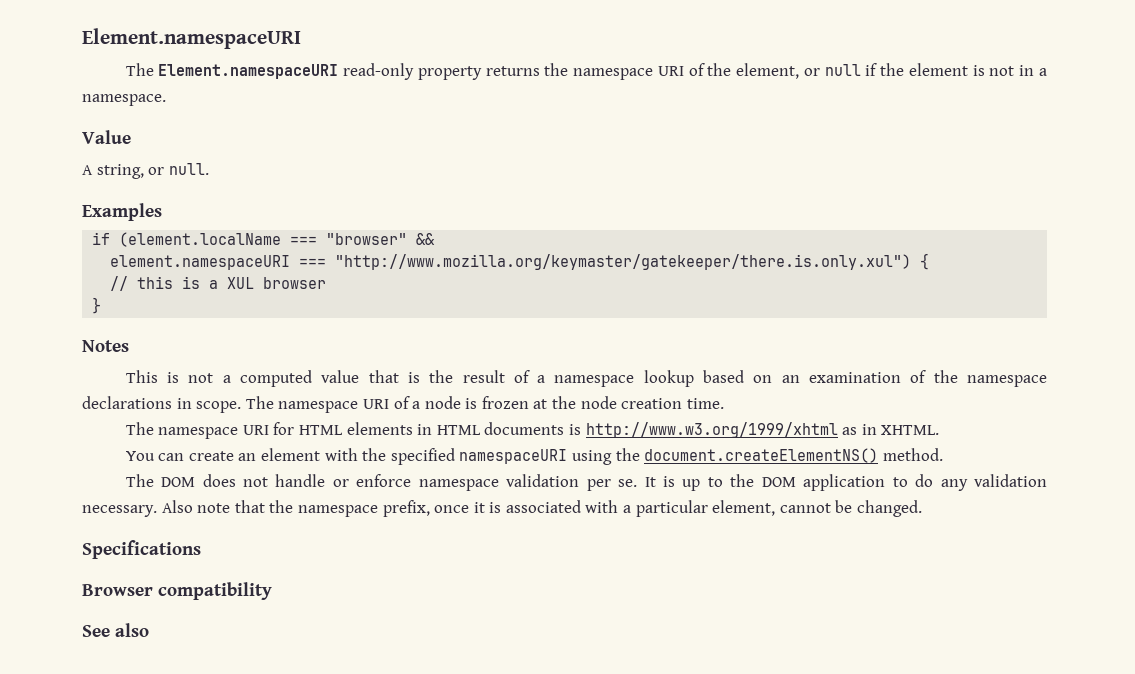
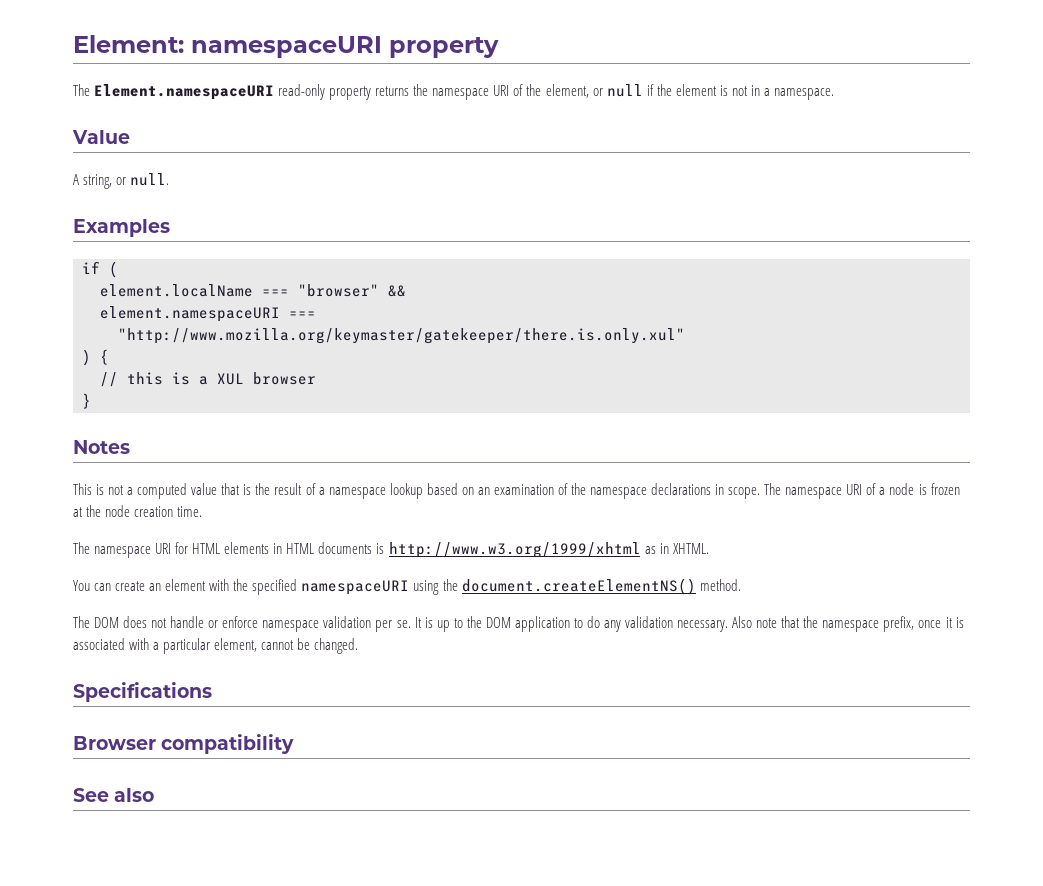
[82,28,301,49] Element.namespaceURI -> [73,35,499,58] Element: namespaceURI property
[119,232,282,247] (element.localName -> [109,261,118,278] [100,284,253,297] ( // element.localName
[335,254,912,270] "http://www.mozilla.org/keymaster/gatekeeper/there.is.only.xul") -> [118,328,685,344] [82,349,91,366] // "http://www.mozilla.org/keymaster/gatekeeper/there.is.only.xul" // )

